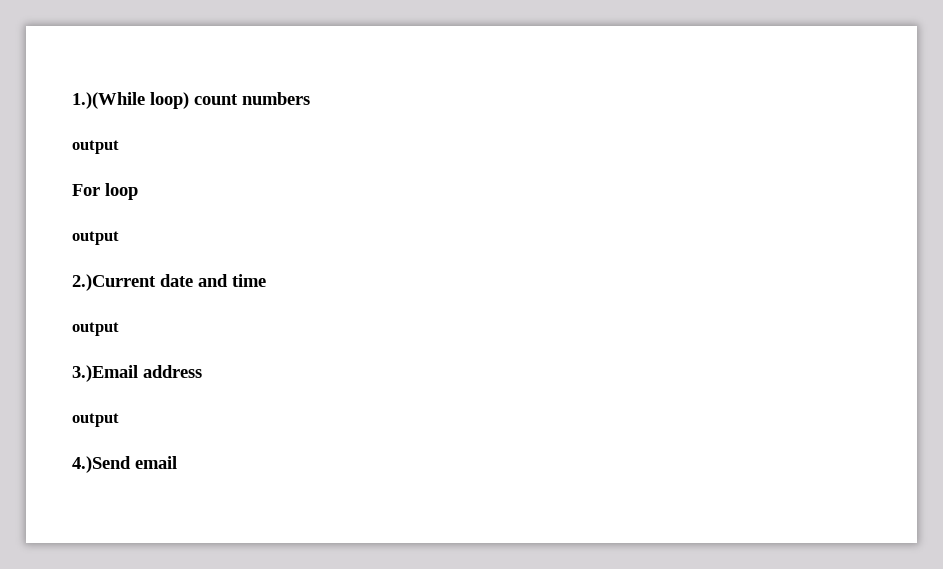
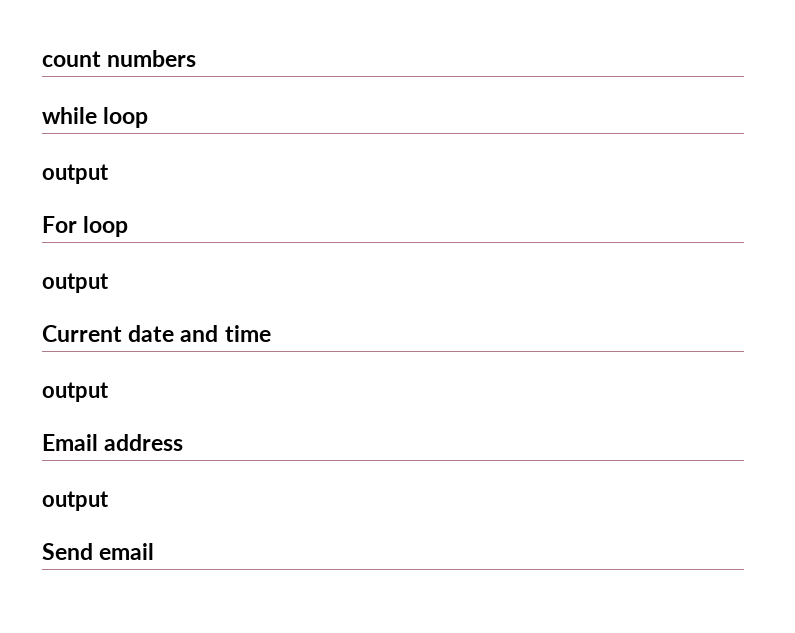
[72,92,189,109] 1.)(While loop) -> (42, 59) none
(310, 98) none -> [42,107,149,128] // while loop
[72,274,156,291] 2.)Current -> [42,325,122,342] Current
[72,365,138,382] 3.)Email -> [42,434,98,451] Email
[72,456,131,473] 4.)Send -> [42,543,93,560] Send

